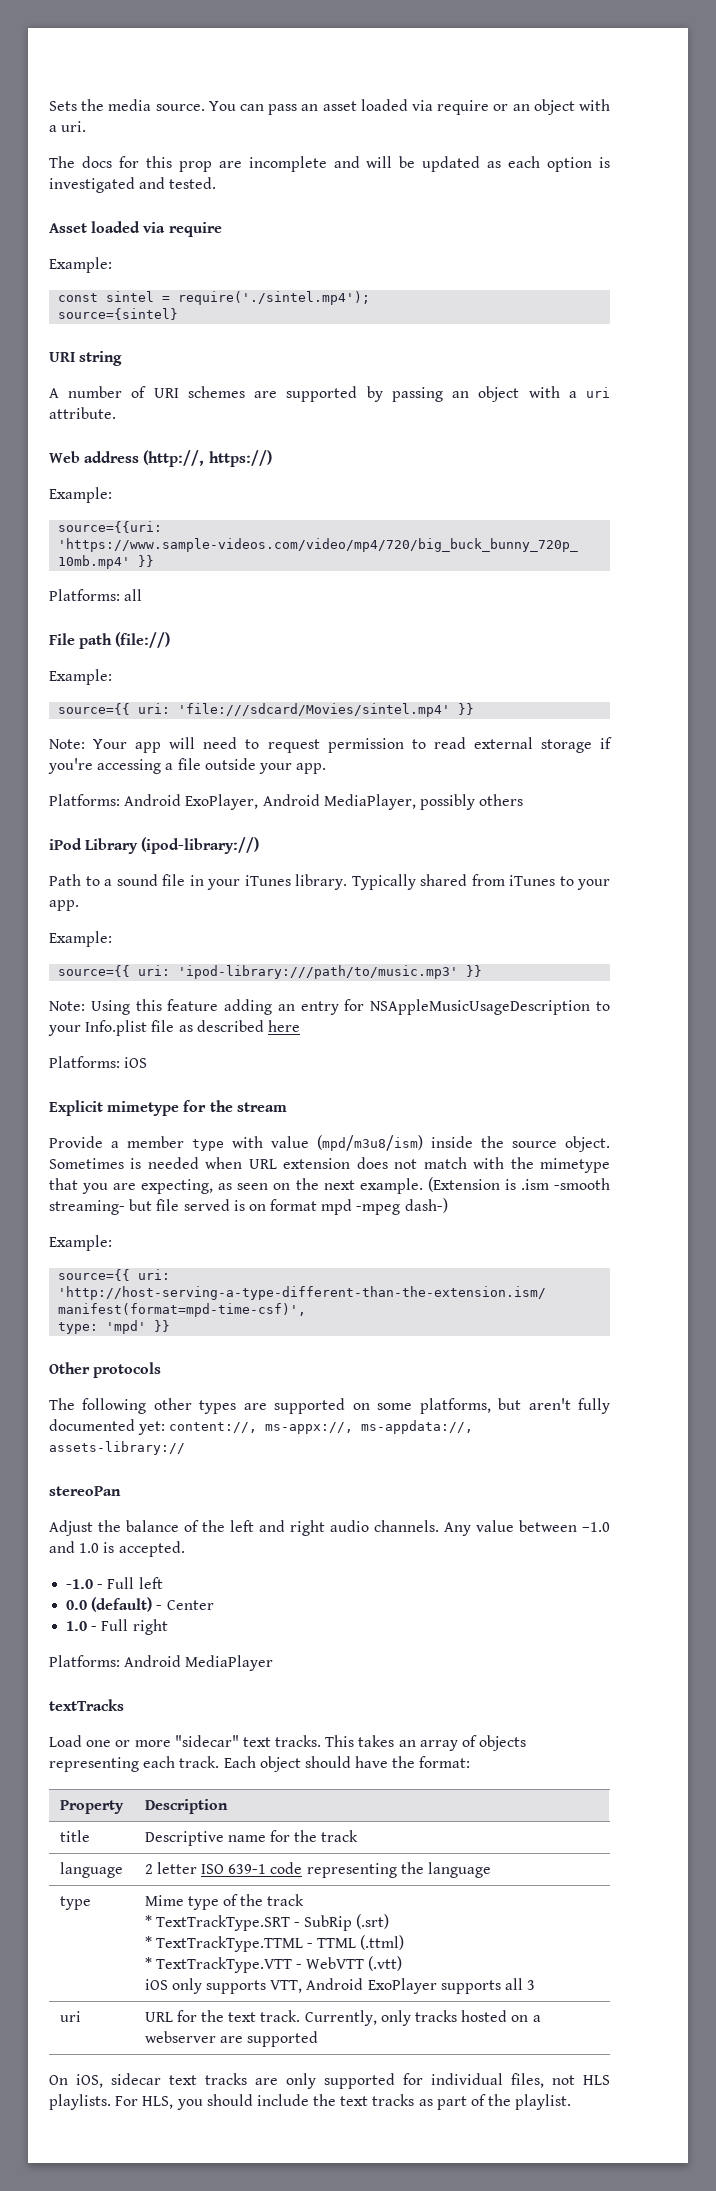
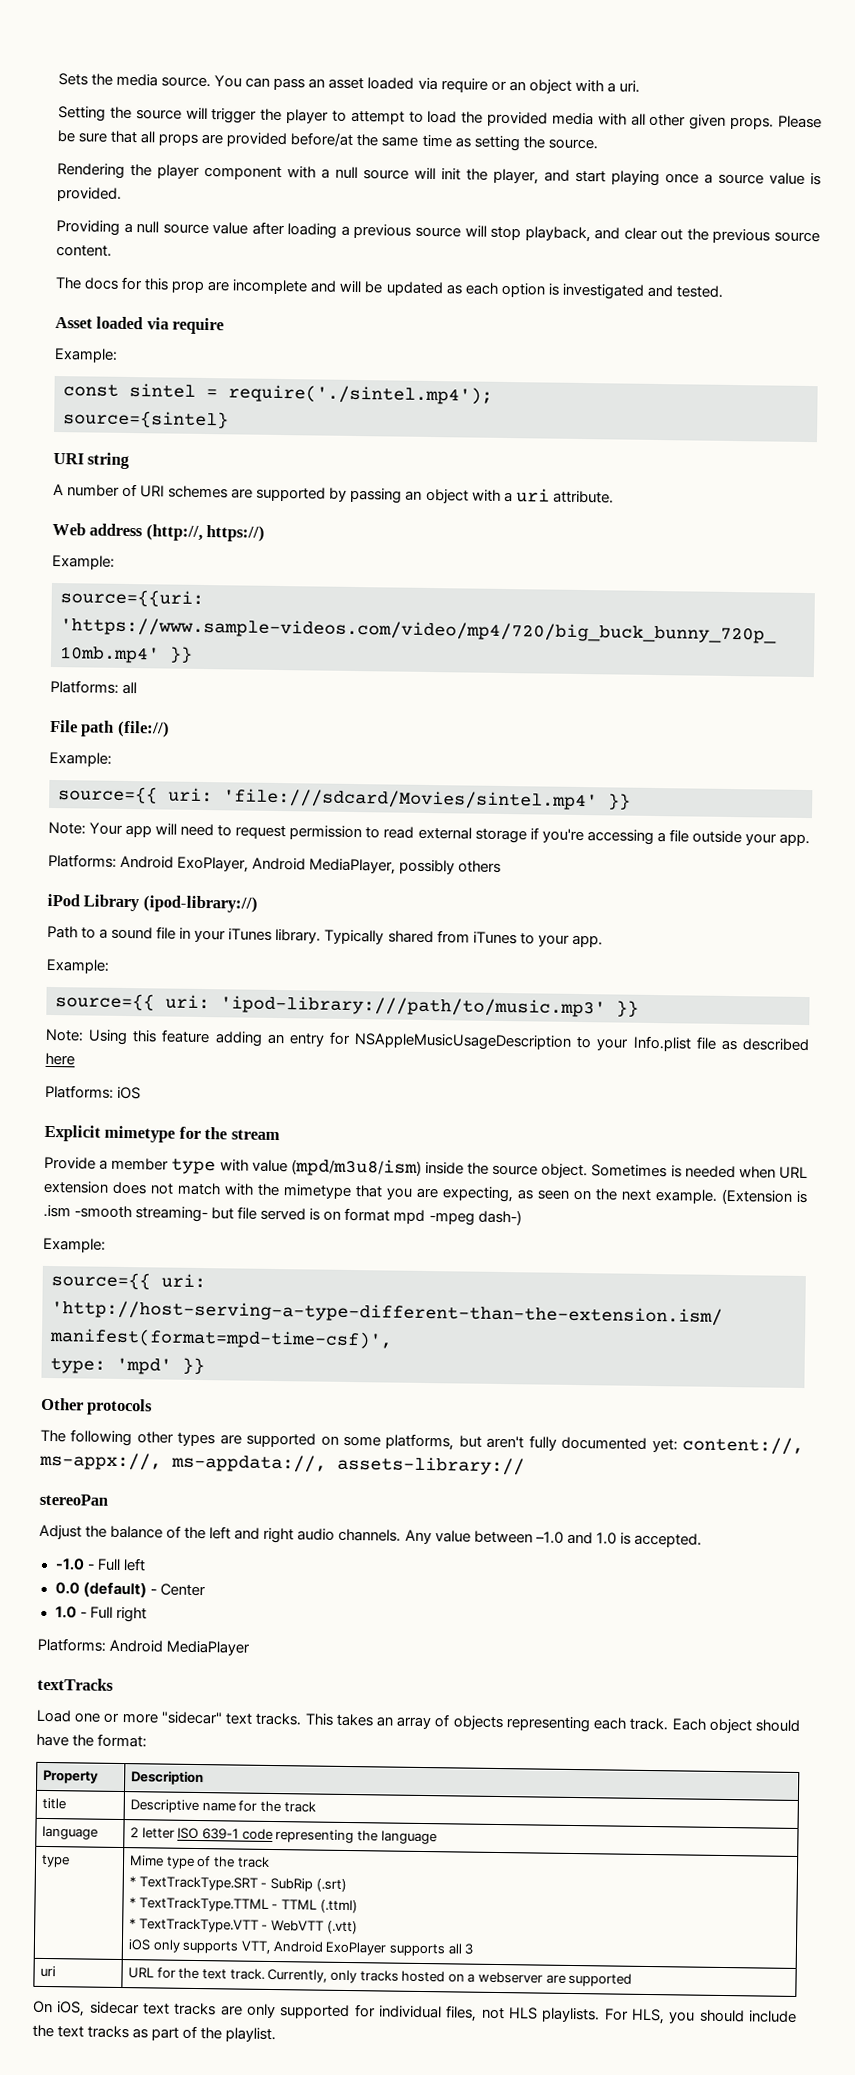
(87, 126) none -> [58,106,823,130] [57,130,598,152] [57,163,821,186] [57,187,122,202] [56,220,820,244] [56,245,112,257] // Setting the source will trigger the player to attempt to load the provided media with all other given props. Please be sure that all props are provided before/at the same time as setting the source. // Rendering the player component with a null source will init the player, and start playing once a source value is provided. // Providing a null source value after loading a previous source will stop playback, and clear out the previous source content.

